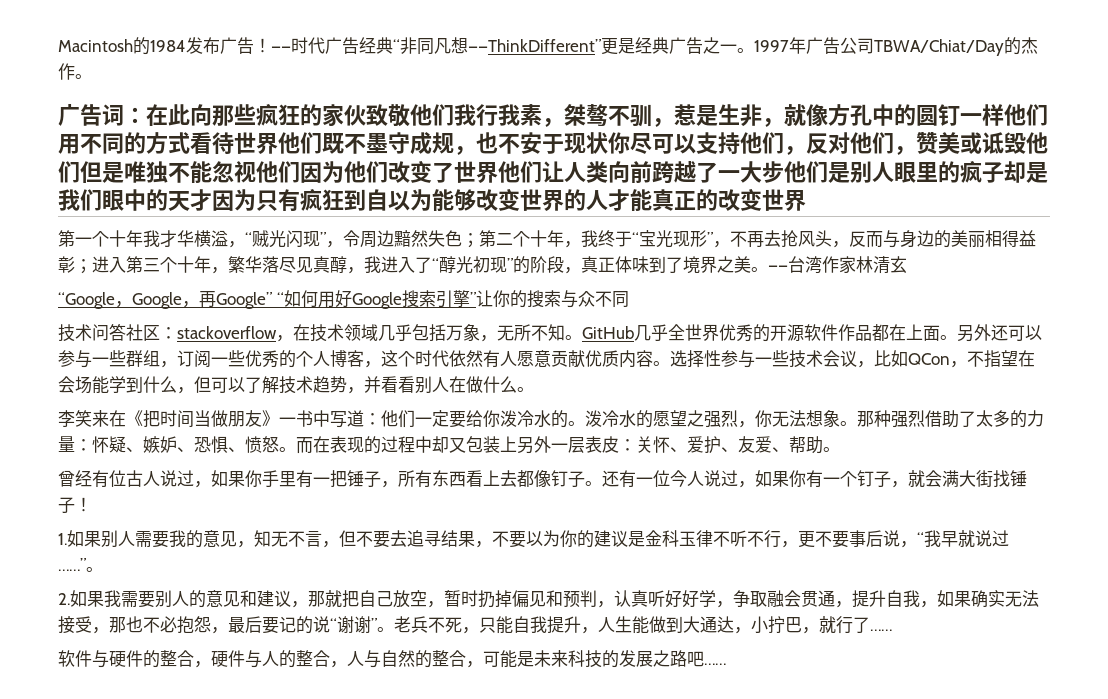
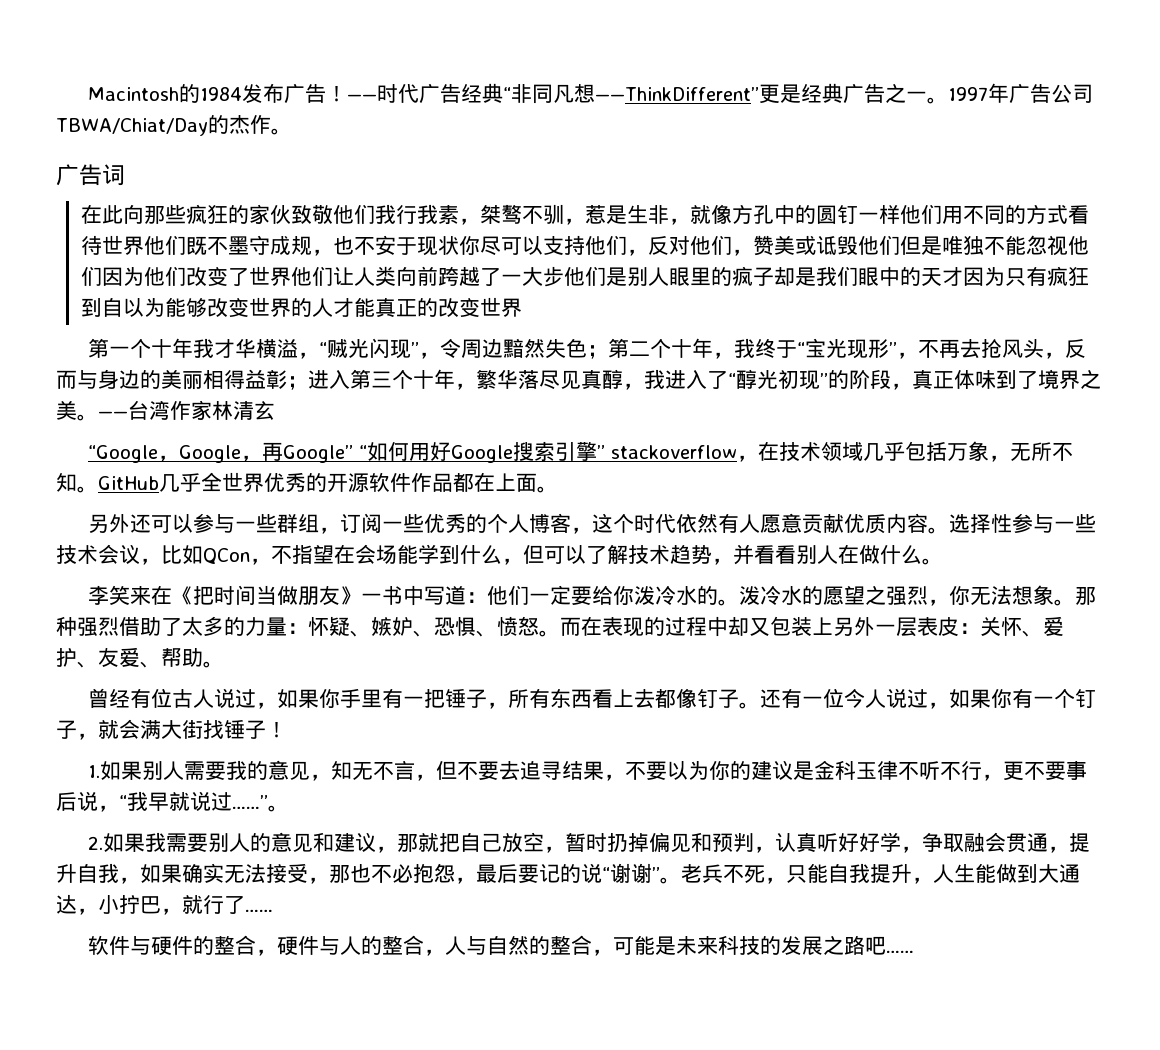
[124,107,146,123] ： -> (125, 175) //
[475,290,629,308] [58,323,177,342] 让你的搜索与众不同 // 技术问答社区： -> (605, 452) none
(957, 337) none -> (558, 489) //

